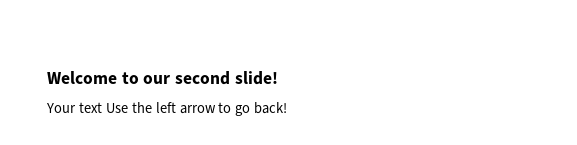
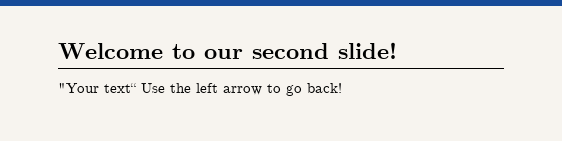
[46,102,102,113] Your text -> [58,83,136,93] "Your text“

